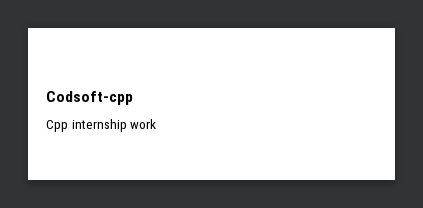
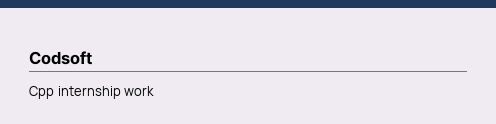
[46,91,133,105] Codsoft-cpp -> [29,51,92,65] Codsoft

